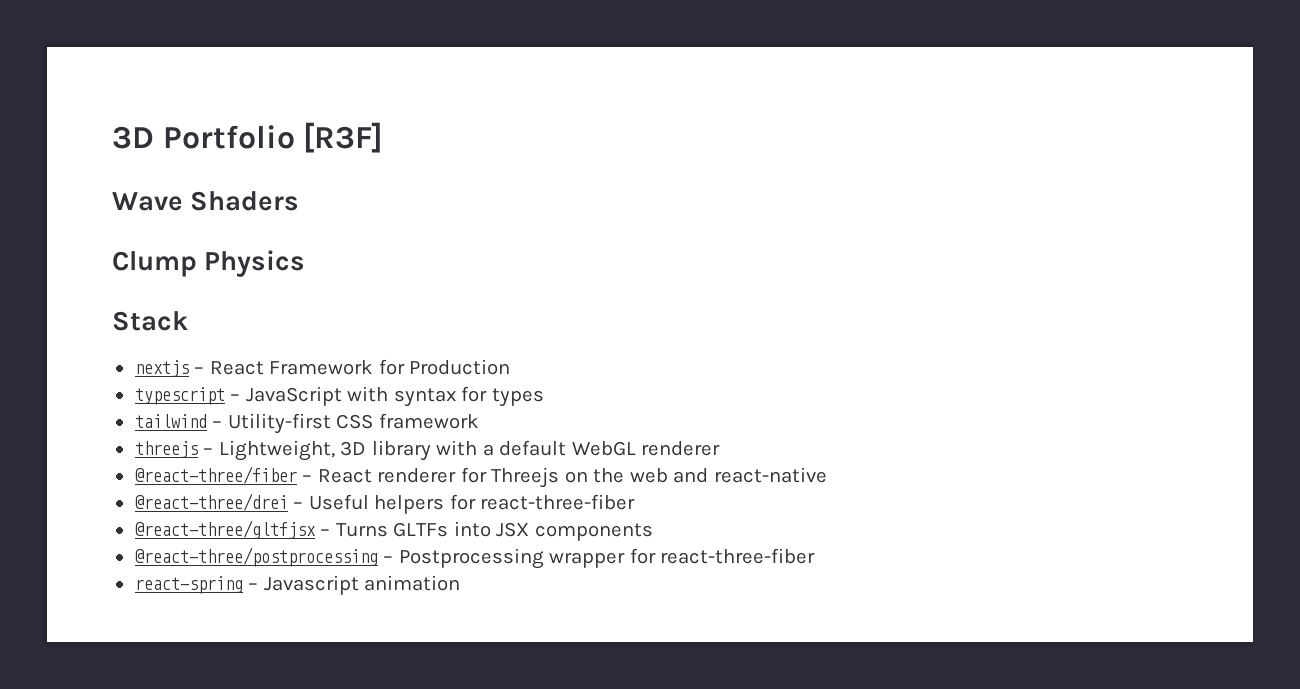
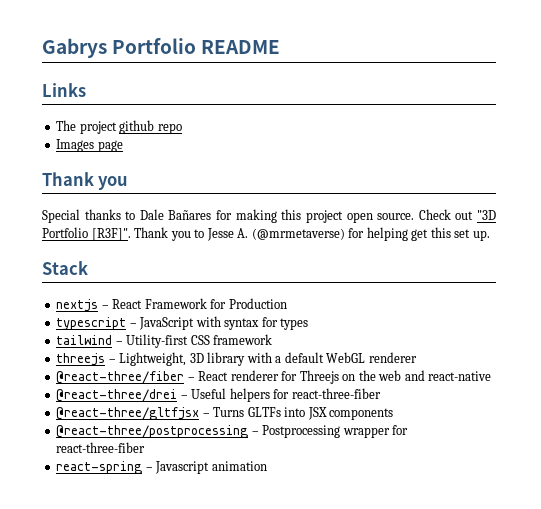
[112,122,384,153] [112,191,300,211] [112,250,306,277] 3D Portfolio [R3F] // Wave Shaders // Clump Physics -> [42,38,281,58] [42,83,86,97] [56,120,182,134] [56,139,123,152] [42,172,129,190] [42,209,497,223] [42,227,490,241] Gabrys Portfolio README // Links // The project github repo // Images page // Thank you // Special thanks to Dale Bañares for making this project open source. Check out "3D Portfolio [R3F]". Thank you to Jesse A. (@mrmetaverse) for helping get this set up.

